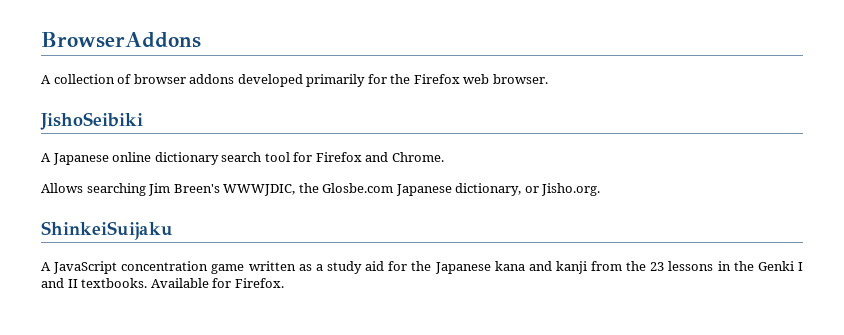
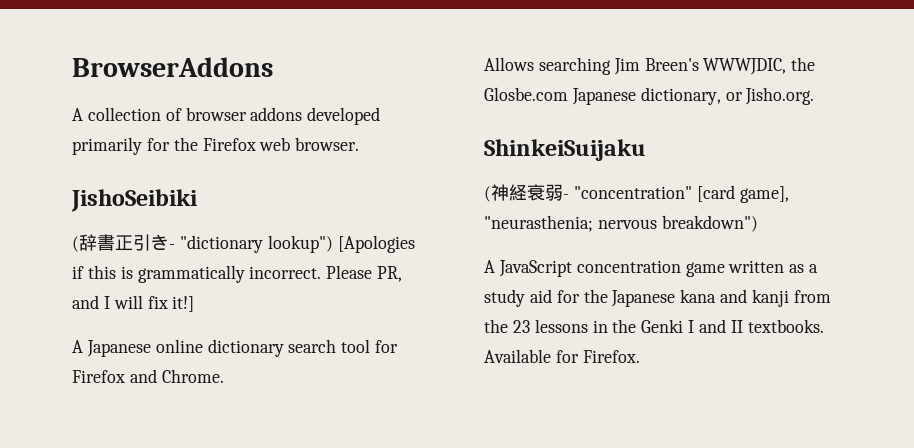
(143, 121) none -> [72,234,415,253] [72,265,403,283] [72,295,195,312] // (辞書正引き- "dictionary lookup") [Apologies if this is grammatically incorrect. Please PR, and I will fix it!]
(173, 230) none -> [484,184,789,203] [484,215,758,232] // (神経衰弱- "concentration" [card game], "neurasthenia; nervous breakdown")

